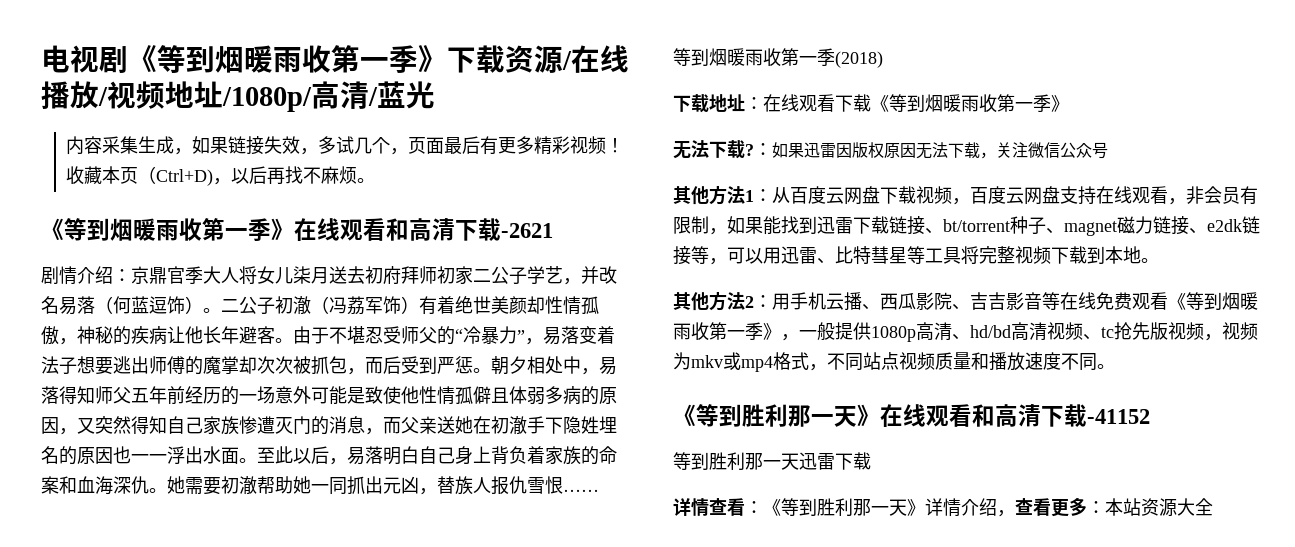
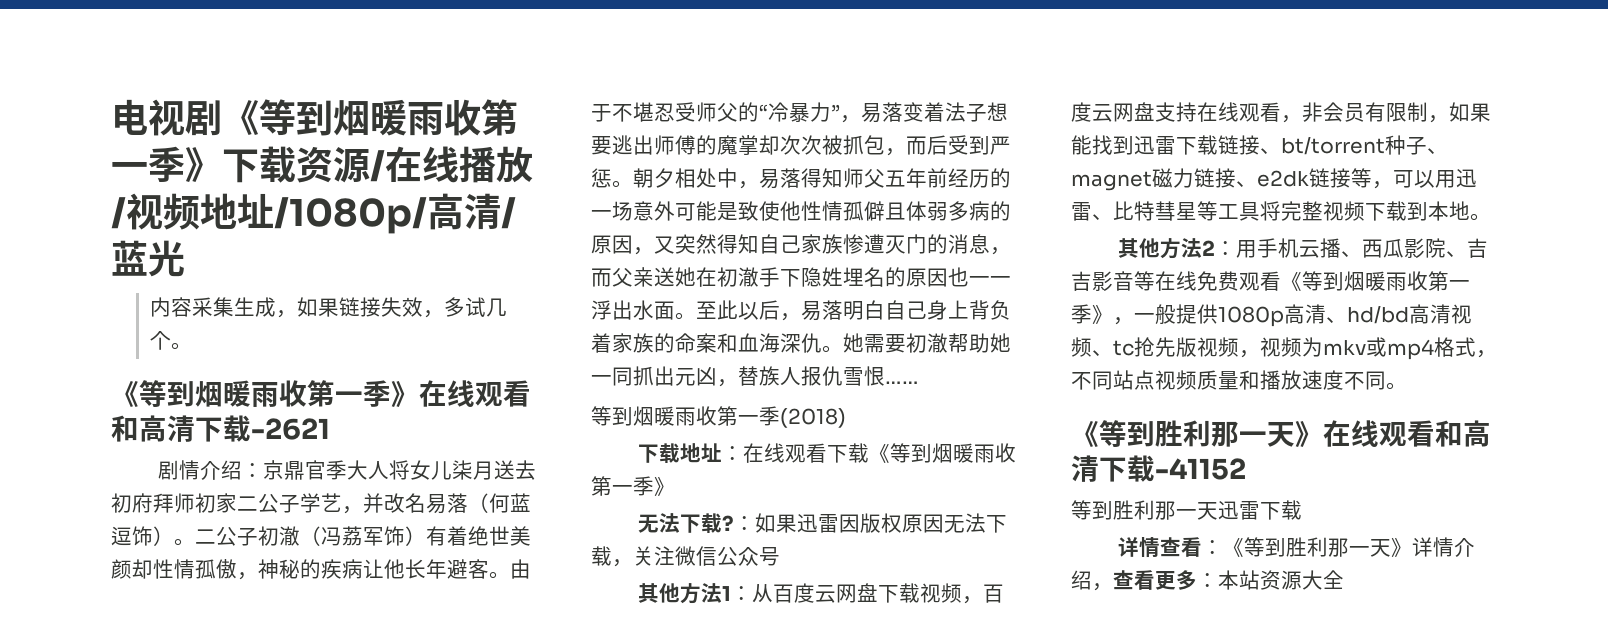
[390,136,625,155] [66,166,358,186] ，页面最后有更多精彩视频！收藏本页（Ctrl+D)，以后再找不麻烦 -> (171, 340) none

